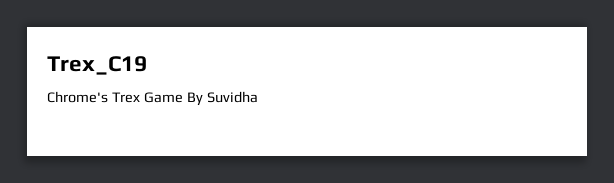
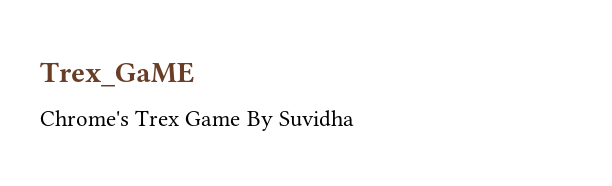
[47,56,147,75] Trex_C19 -> [40,62,195,87] Trex_GaME

